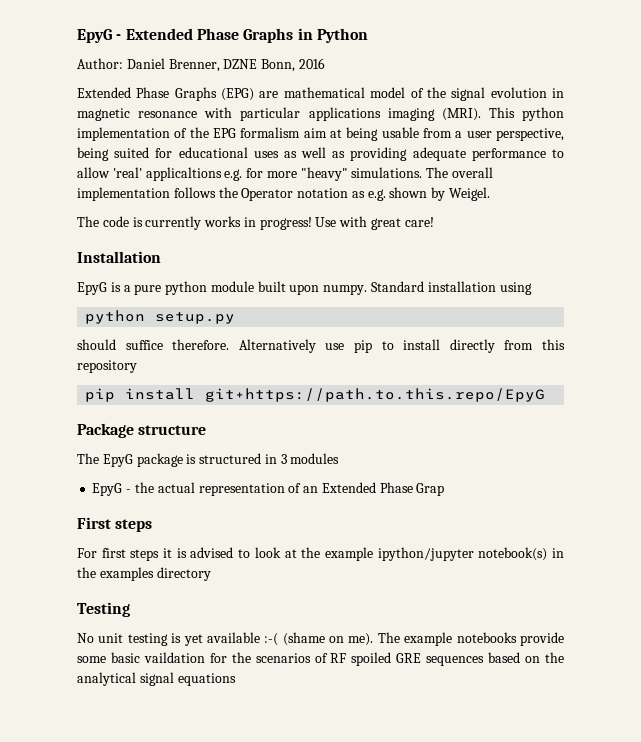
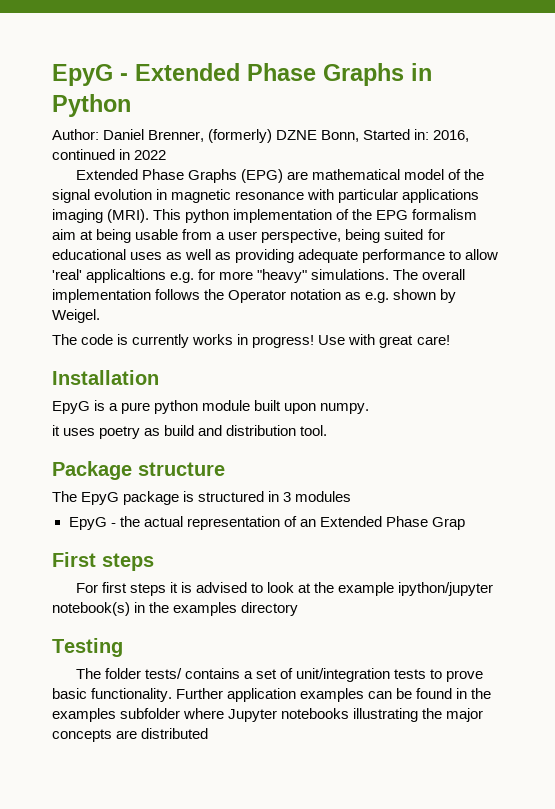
(220, 65) none -> [208,129,273,143] (formerly)
[298,58,325,69] 2016 -> [363,129,470,142] [52,149,167,160] Started in: 2016, continued in 2022
[371,281,532,295] [85,310,236,324] [77,339,566,353] [77,360,137,373] [85,388,546,402] Standard installation using // python setup.py // should suffice therefore. Alternatively use pip to install directly from this repository // pip install git+https://path.to.this.repo/EpyG -> [52,425,328,439] // it uses poetry as build and distribution tool.
[77,632,564,646] [77,652,564,666] [77,672,236,686] No unit testing is yet available :-( (shame on me). The example notebooks provide some basic vaildation for the scenarios of RF spoiled GRE sequences based on the analytical signal equations -> [75,668,484,682] [52,688,492,702] [52,708,484,722] [52,728,209,742] The folder tests/ contains a set of unit/integration tests to prove basic functionality. Further application examples can be found in the examples subfolder where Jupyter notebooks illustrating the major concepts are distributed

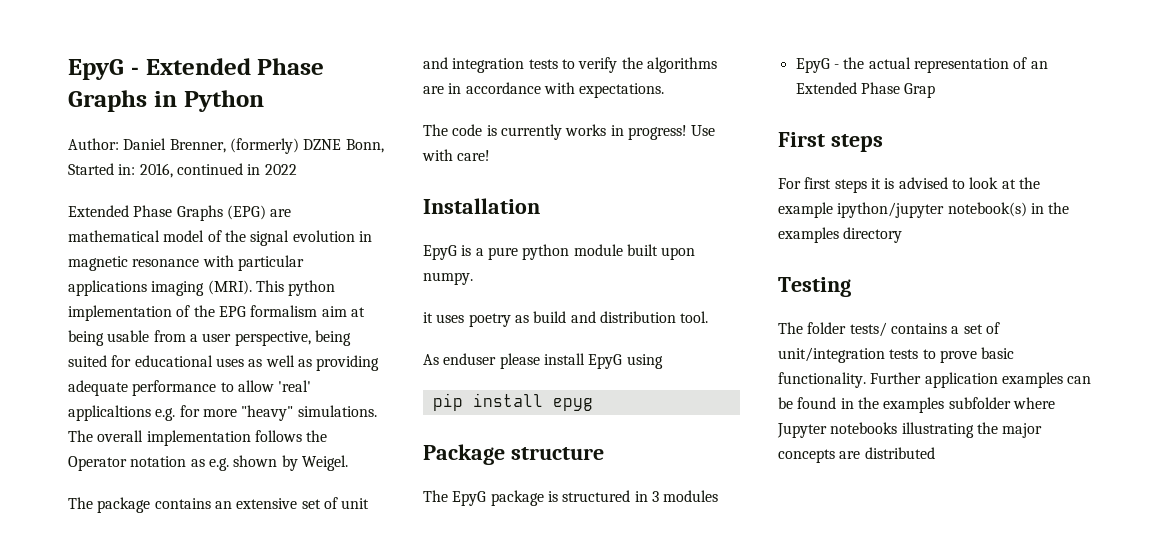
(100, 316) none -> [68,497,370,513] [423,57,717,73] [423,82,665,98] // The package contains an extensive set of unit and integration tests to verify the algorithms are in accordance with expectations.
[379,335,414,348] great -> (453, 155) none
(328, 430) none -> [423,353,663,369] [432,393,593,411] // As enduser please install EpyG using // pip install epyg

